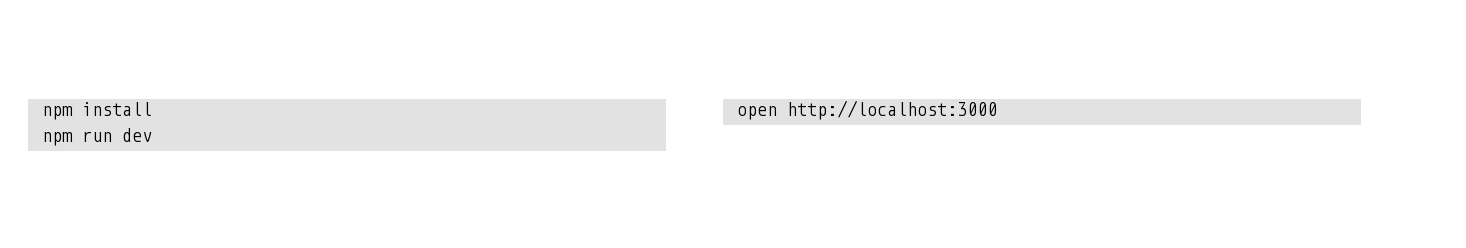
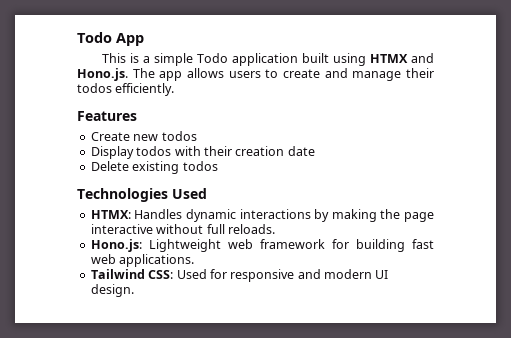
[41,102,152,120] [41,128,152,146] [736,100,997,120] npm install // npm run dev // open http://localhost:3000 -> [77,32,144,46] [101,53,434,66] [77,68,434,81] [77,83,175,96] [77,111,137,121] [90,131,197,141] [90,146,315,159] [90,161,218,174] [77,188,207,202] [90,209,434,222] [90,224,275,234] [90,239,434,252] [90,254,195,267] [90,269,389,282] [90,284,134,297] Todo App // This is a simple Todo application built using HTMX and Hono.js. The app allows users to create and manage their todos efficiently. // Features // Create new todos // Display todos with their creation date // Delete existing todos // Technologies Used // HTMX: Handles dynamic interactions by making the page interactive without full reloads. // Hono.js: Lightweight web framework for building fast web applications. // Tailwind CSS: Used for responsive and modern UI design.

